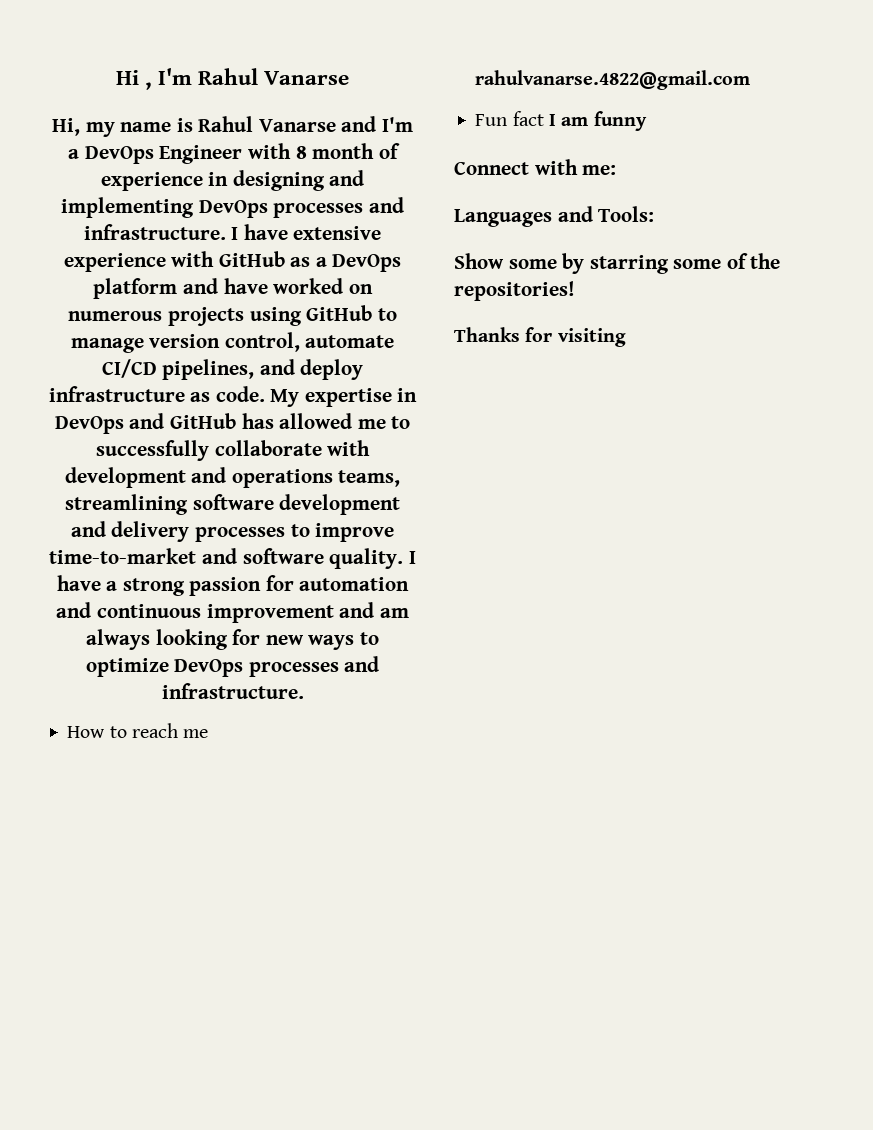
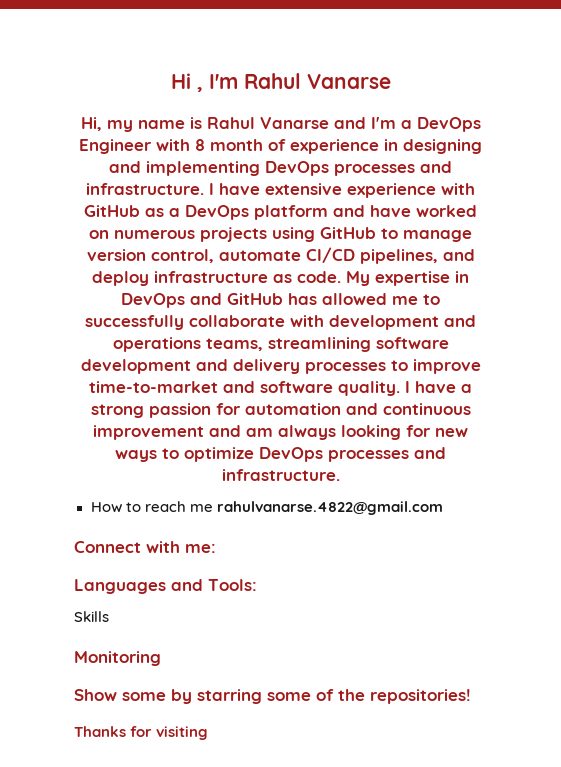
[475,111,647,131] // Fun fact I am funny -> (443, 508) none
(655, 214) none -> [74,611,109,622] [74,651,161,666] // Skills // Monitoring

